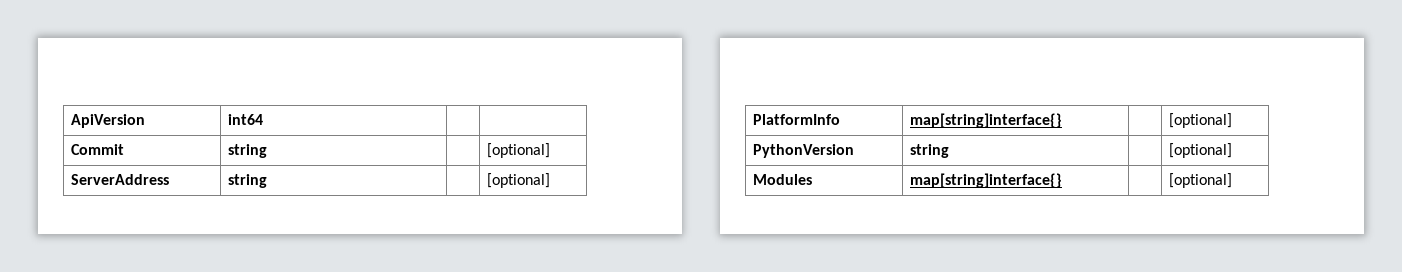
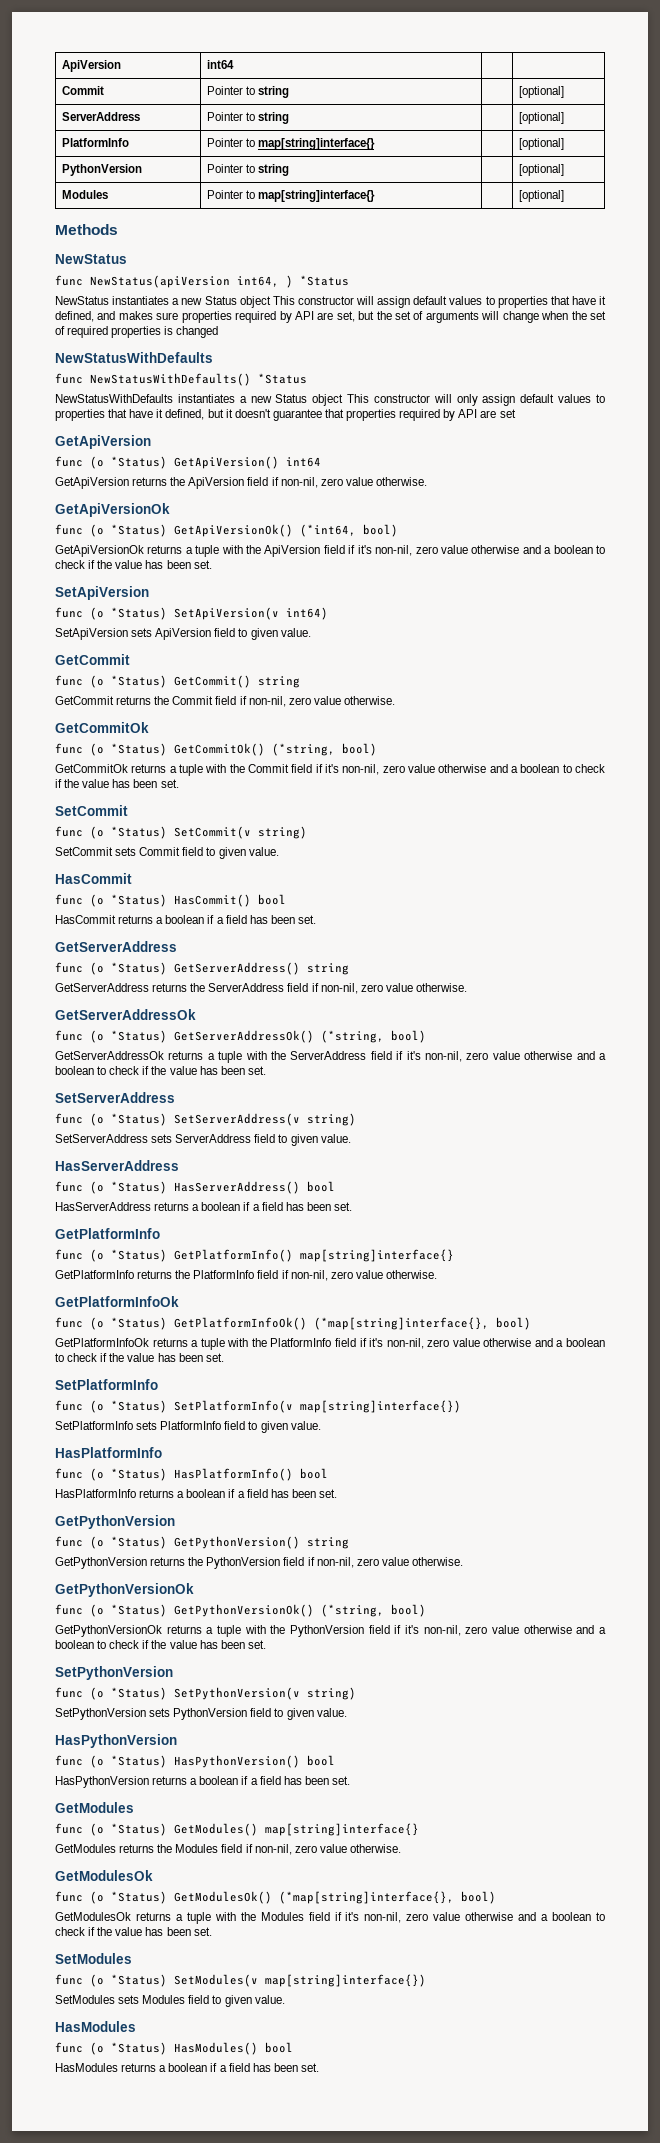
(124, 149) none -> [207,86,256,95] Pointer to
(169, 179) none -> [207,112,256,121] Pointer to
(840, 119) none -> [207,138,256,147] Pointer to
(854, 151) none -> [207,164,256,173] Pointer to
[909,173,1062,188] [1168,173,1232,188] map[string]interface{} | | [optional] -> [207,190,376,202] [519,190,565,202] [55,224,118,235] [55,254,127,264] [55,275,349,288] [55,296,606,308] [55,311,607,323] [55,326,219,338] [55,352,213,363] [55,373,307,386] [55,394,606,406] [55,409,516,421] [55,435,151,449] [55,456,321,469] [55,477,427,489] [55,503,170,517] [55,524,398,537] [55,545,606,557] [55,560,212,569] [55,586,149,600] [55,607,328,620] [55,628,311,640] [55,654,130,665] [55,675,300,688] [55,696,395,707] [55,722,149,733] [55,743,377,756] [55,764,605,776] [55,779,179,788] [55,805,128,816] [55,826,307,839] [55,847,279,859] [55,873,132,884] [55,894,286,907] [55,915,316,924] [55,941,177,952] [55,962,349,975] [55,983,467,994] [55,1009,196,1020] [55,1030,426,1043] [55,1051,606,1063] [55,1066,266,1075] [55,1092,175,1103] [55,1113,356,1126] [55,1134,351,1146] [55,1160,179,1171] [55,1181,335,1194] [55,1202,352,1211] [55,1228,160,1239] [55,1249,454,1262] [55,1270,437,1281] [55,1296,179,1307] [55,1317,531,1330] [55,1338,605,1350] [55,1353,224,1362] [55,1379,158,1390] [55,1400,461,1413] [55,1421,321,1433] [55,1447,162,1458] [55,1468,328,1481] [55,1489,337,1498] [55,1515,175,1529] [55,1536,349,1549] [55,1557,463,1569] [55,1583,194,1597] [55,1604,426,1617] [55,1625,606,1637] [55,1640,266,1649] [55,1666,173,1680] [55,1687,356,1700] [55,1708,347,1720] [55,1734,177,1748] [55,1755,335,1768] [55,1776,350,1788] [55,1802,134,1813] [55,1823,419,1836] [55,1844,401,1855] [55,1870,153,1881] [55,1891,496,1904] [55,1912,605,1924] [55,1927,212,1936] [55,1953,132,1964] [55,1974,426,1987] [55,1995,285,2007] [55,2021,136,2032] [55,2042,293,2055] [55,2063,319,2072] Pointer to map[string]interface{} | | [optional] // Methods // NewStatus // func NewStatus(apiVersion int64, ) *Status // NewStatus instantiates a new Status object This constructor will assign default values to properties that have it defined, and makes sure properties required by API are set, but the set of arguments will change when the set of required properties is changed // NewStatusWithDefaults // func NewStatusWithDefaults() *Status // NewStatusWithDefaults instantiates a new Status object This constructor will only assign default values to properties that have it defined, but it doesn't guarantee that properties required by API are set // GetApiVersion // func (o *Status) GetApiVersion() int64 // GetApiVersion returns the ApiVersion field if non-nil, zero value otherwise. // GetApiVersionOk // func (o *Status) GetApiVersionOk() (*int64, bool) // GetApiVersionOk returns a tuple with the ApiVersion field if it's non-nil, zero value otherwise and a boolean to check if the value has been set. // SetApiVersion // func (o *Status) SetApiVersion(v int64) // SetApiVersion sets ApiVersion field to given value. // GetCommit // func (o *Status) GetCommit() string // GetCommit returns the Commit field if non-nil, zero value otherwise. // GetCommitOk // func (o *Status) GetCommitOk() (*string, bool) // GetCommitOk returns a tuple with the Commit field if it's non-nil, zero value otherwise and a boolean to check if the value has been set. // SetCommit // func (o *Status) SetCommit(v string) // SetCommit sets Commit field to given value. // HasCommit // func (o *Status) HasCommit() bool // HasCommit returns a boolean if a field has been set. // GetServerAddress // func (o *Status) GetServerAddress() string // GetServerAddress returns the ServerAddress field if non-nil, zero value otherwise. // GetServerAddressOk // func (o *Status) GetServerAddressOk() (*string, bool) // GetServerAddressOk returns a tuple with the ServerAddress field if it's non-nil, zero value otherwise and a boolean to check if the value has been set. // SetServerAddress // func (o *Status) SetServerAddress(v string) // SetServerAddress sets ServerAddress field to given value. // HasServerAddress // func (o *Status) HasServerAddress() bool // HasServerAddress returns a boolean if a field has been set. // GetPlatformInfo // func (o *Status) GetPlatformInfo() map[string]interface{} // GetPlatformInfo returns the PlatformInfo field if non-nil, zero value otherwise. // GetPlatformInfoOk // func (o *Status) GetPlatformInfoOk() (*map[string]interface{}, bool) // GetPlatformInfoOk returns a tuple with the PlatformInfo field if it's non-nil, zero value otherwise and a boolean to check if the value has been set. // SetPlatformInfo // func (o *Status) SetPlatformInfo(v map[string]interface{}) // SetPlatformInfo sets PlatformInfo field to given value. // HasPlatformInfo // func (o *Status) HasPlatformInfo() bool // HasPlatformInfo returns a boolean if a field has been set. // GetPythonVersion // func (o *Status) GetPythonVersion() string // GetPythonVersion returns the PythonVersion field if non-nil, zero value otherwise. // GetPythonVersionOk // func (o *Status) GetPythonVersionOk() (*string, bool) // GetPythonVersionOk returns a tuple with the PythonVersion field if it's non-nil, zero value otherwise and a boolean to check if the value has been set. // SetPythonVersion // func (o *Status) SetPythonVersion(v string) // SetPythonVersion sets PythonVersion field to given value. // HasPythonVersion // func (o *Status) HasPythonVersion() bool // HasPythonVersion returns a boolean if a field has been set. // GetModules // func (o *Status) GetModules() map[string]interface{} // GetModules returns the Modules field if non-nil, zero value otherwise. // GetModulesOk // func (o *Status) GetModulesOk() (*map[string]interface{}, bool) // GetModulesOk returns a tuple with the Modules field if it's non-nil, zero value otherwise and a boolean to check if the value has been set. // SetModules // func (o *Status) SetModules(v map[string]interface{}) // SetModules sets Modules field to given value. // HasModules // func (o *Status) HasModules() bool // HasModules returns a boolean if a field has been set.

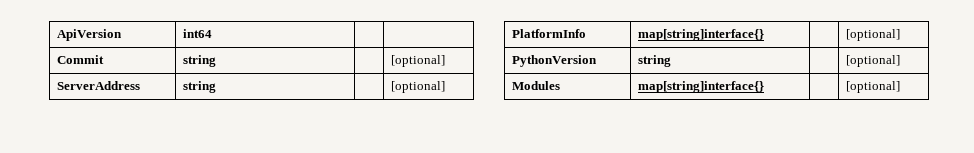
[207,86,256,95] Pointer to -> (105, 59) none
[207,112,256,121] Pointer to -> (141, 85) none
[207,138,256,147] Pointer to -> (587, 33) none
[207,164,256,173] Pointer to -> (598, 61) none
[207,190,376,202] [519,190,565,202] [55,224,118,235] [55,254,127,264] [55,275,349,288] [55,296,606,308] [55,311,607,323] [55,326,219,338] [55,352,213,363] [55,373,307,386] [55,394,606,406] [55,409,516,421] [55,435,151,449] [55,456,321,469] [55,477,427,489] [55,503,170,517] [55,524,398,537] [55,545,606,557] [55,560,212,569] [55,586,149,600] [55,607,328,620] [55,628,311,640] [55,654,130,665] [55,675,300,688] [55,696,395,707] [55,722,149,733] [55,743,377,756] [55,764,605,776] [55,779,179,788] [55,805,128,816] [55,826,307,839] [55,847,279,859] [55,873,132,884] [55,894,286,907] [55,915,316,924] [55,941,177,952] [55,962,349,975] [55,983,467,994] [55,1009,196,1020] [55,1030,426,1043] [55,1051,606,1063] [55,1066,266,1075] [55,1092,175,1103] [55,1113,356,1126] [55,1134,351,1146] [55,1160,179,1171] [55,1181,335,1194] [55,1202,352,1211] [55,1228,160,1239] [55,1249,454,1262] [55,1270,437,1281] [55,1296,179,1307] [55,1317,531,1330] [55,1338,605,1350] [55,1353,224,1362] [55,1379,158,1390] [55,1400,461,1413] [55,1421,321,1433] [55,1447,162,1458] [55,1468,328,1481] [55,1489,337,1498] [55,1515,175,1529] [55,1536,349,1549] [55,1557,463,1569] [55,1583,194,1597] [55,1604,426,1617] [55,1625,606,1637] [55,1640,266,1649] [55,1666,173,1680] [55,1687,356,1700] [55,1708,347,1720] [55,1734,177,1748] [55,1755,335,1768] [55,1776,350,1788] [55,1802,134,1813] [55,1823,419,1836] [55,1844,401,1855] [55,1870,153,1881] [55,1891,496,1904] [55,1912,605,1924] [55,1927,212,1936] [55,1953,132,1964] [55,1974,426,1987] [55,1995,285,2007] [55,2021,136,2032] [55,2042,293,2055] [55,2063,319,2072] Pointer to map[string]interface{} | | [optional] // Methods // NewStatus // func NewStatus(apiVersion int64, ) *Status // NewStatus instantiates a new Status object This constructor will assign default values to properties that have it defined, and makes sure properties required by API are set, but the set of arguments will change when the set of required properties is changed // NewStatusWithDefaults // func NewStatusWithDefaults() *Status // NewStatusWithDefaults instantiates a new Status object This constructor will only assign default values to properties that have it defined, but it doesn't guarantee that properties required by API are set // GetApiVersion // func (o *Status) GetApiVersion() int64 // GetApiVersion returns the ApiVersion field if non-nil, zero value otherwise. // GetApiVersionOk // func (o *Status) GetApiVersionOk() (*int64, bool) // GetApiVersionOk returns a tuple with the ApiVersion field if it's non-nil, zero value otherwise and a boolean to check if the value has been set. // SetApiVersion // func (o *Status) SetApiVersion(v int64) // SetApiVersion sets ApiVersion field to given value. // GetCommit // func (o *Status) GetCommit() string // GetCommit returns the Commit field if non-nil, zero value otherwise. // GetCommitOk // func (o *Status) GetCommitOk() (*string, bool) // GetCommitOk returns a tuple with the Commit field if it's non-nil, zero value otherwise and a boolean to check if the value has been set. // SetCommit // func (o *Status) SetCommit(v string) // SetCommit sets Commit field to given value. // HasCommit // func (o *Status) HasCommit() bool // HasCommit returns a boolean if a field has been set. // GetServerAddress // func (o *Status) GetServerAddress() string // GetServerAddress returns the ServerAddress field if non-nil, zero value otherwise. // GetServerAddressOk // func (o *Status) GetServerAddressOk() (*string, bool) // GetServerAddressOk returns a tuple with the ServerAddress field if it's non-nil, zero value otherwise and a boolean to check if the value has been set. // SetServerAddress // func (o *Status) SetServerAddress(v string) // SetServerAddress sets ServerAddress field to given value. // HasServerAddress // func (o *Status) HasServerAddress() bool // HasServerAddress returns a boolean if a field has been set. // GetPlatformInfo // func (o *Status) GetPlatformInfo() map[string]interface{} // GetPlatformInfo returns the PlatformInfo field if non-nil, zero value otherwise. // GetPlatformInfoOk // func (o *Status) GetPlatformInfoOk() (*map[string]interface{}, bool) // GetPlatformInfoOk returns a tuple with the PlatformInfo field if it's non-nil, zero value otherwise and a boolean to check if the value has been set. // SetPlatformInfo // func (o *Status) SetPlatformInfo(v map[string]interface{}) // SetPlatformInfo sets PlatformInfo field to given value. // HasPlatformInfo // func (o *Status) HasPlatformInfo() bool // HasPlatformInfo returns a boolean if a field has been set. // GetPythonVersion // func (o *Status) GetPythonVersion() string // GetPythonVersion returns the PythonVersion field if non-nil, zero value otherwise. // GetPythonVersionOk // func (o *Status) GetPythonVersionOk() (*string, bool) // GetPythonVersionOk returns a tuple with the PythonVersion field if it's non-nil, zero value otherwise and a boolean to check if the value has been set. // SetPythonVersion // func (o *Status) SetPythonVersion(v string) // SetPythonVersion sets PythonVersion field to given value. // HasPythonVersion // func (o *Status) HasPythonVersion() bool // HasPythonVersion returns a boolean if a field has been set. // GetModules // func (o *Status) GetModules() map[string]interface{} // GetModules returns the Modules field if non-nil, zero value otherwise. // GetModulesOk // func (o *Status) GetModulesOk() (*map[string]interface{}, bool) // GetModulesOk returns a tuple with the Modules field if it's non-nil, zero value otherwise and a boolean to check if the value has been set. // SetModules // func (o *Status) SetModules(v map[string]interface{}) // SetModules sets Modules field to given value. // HasModules // func (o *Status) HasModules() bool // HasModules returns a boolean if a field has been set. -> [638,81,765,93] [846,81,901,93] map[string]interface{} | | [optional]

